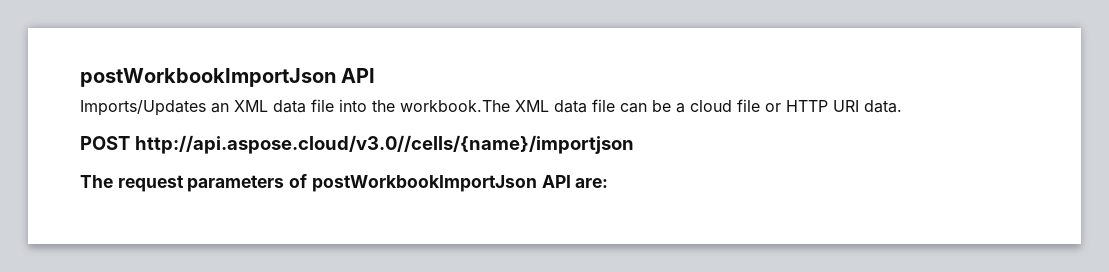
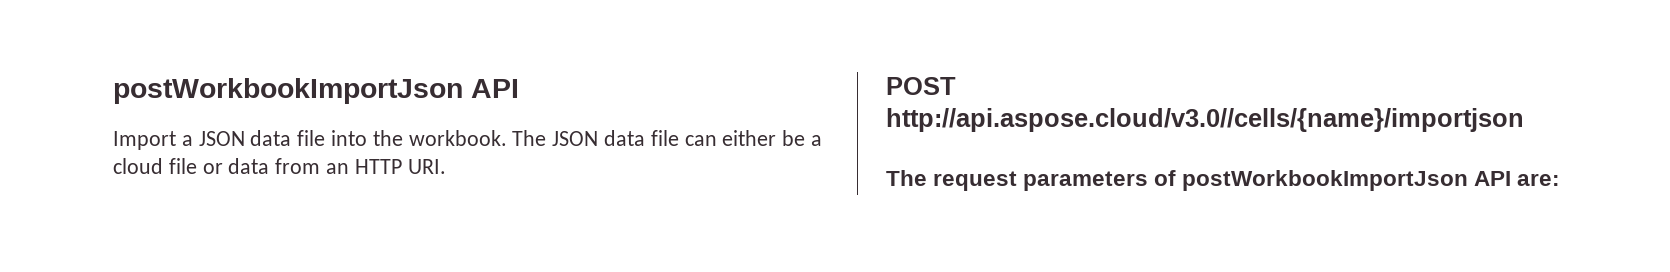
[80,100,268,116] Imports/Updates an XML -> [113,131,245,150] Import a JSON
[400,100,549,112] workbook.The XML -> [408,130,599,146] workbook. The JSON
(647, 108) none -> [722,130,777,146] either
[786,100,902,113] HTTP URI data. -> [228,158,446,174] data from an HTTP URI.

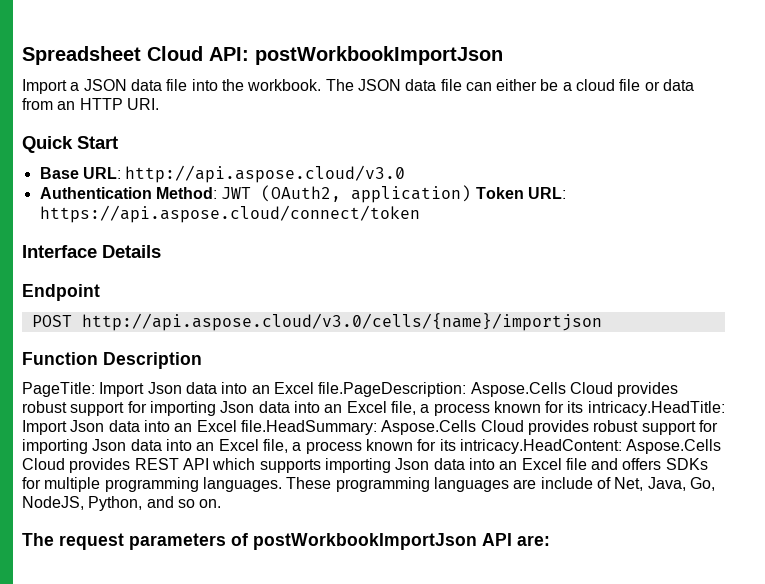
[113,78,519,104] postWorkbookImportJson API -> [22,46,503,65] Spreadsheet Cloud API: postWorkbookImportJson
[886,77,956,95] [886,108,1524,132] POST http://api.aspose.cloud/v3.0//cells/{name}/importjson -> [22,136,118,153] [39,165,406,183] [39,185,566,203] [39,205,420,223] [22,245,161,258] [22,284,100,301] [31,313,602,331] [22,352,202,369] [22,382,679,397] [22,401,725,416] [22,420,718,435] [22,439,722,454] [22,458,708,473] [22,477,715,492] [22,496,222,511] Quick Start // Base URL: http://api.aspose.cloud/v3.0 // Authentication Method: JWT (OAuth2, application) Token URL: https://api.aspose.cloud/connect/token // Interface Details // Endpoint // POST http://api.aspose.cloud/v3.0/cells/{name}/importjson // Function Description // PageTitle: Import Json data into an Excel file.PageDescription: Aspose.Cells Cloud provides robust support for importing Json data into an Excel file, a process known for its intricacy.HeadTitle: Import Json data into an Excel file.HeadSummary: Aspose.Cells Cloud provides robust support for importing Json data into an Excel file, a process known for its intricacy.HeadContent: Aspose.Cells Cloud provides REST API which supports importing Json data into an Excel file and offers SDKs for multiple programming languages. These programming languages are include of Net, Java, Go, NodeJS, Python, and so on.

